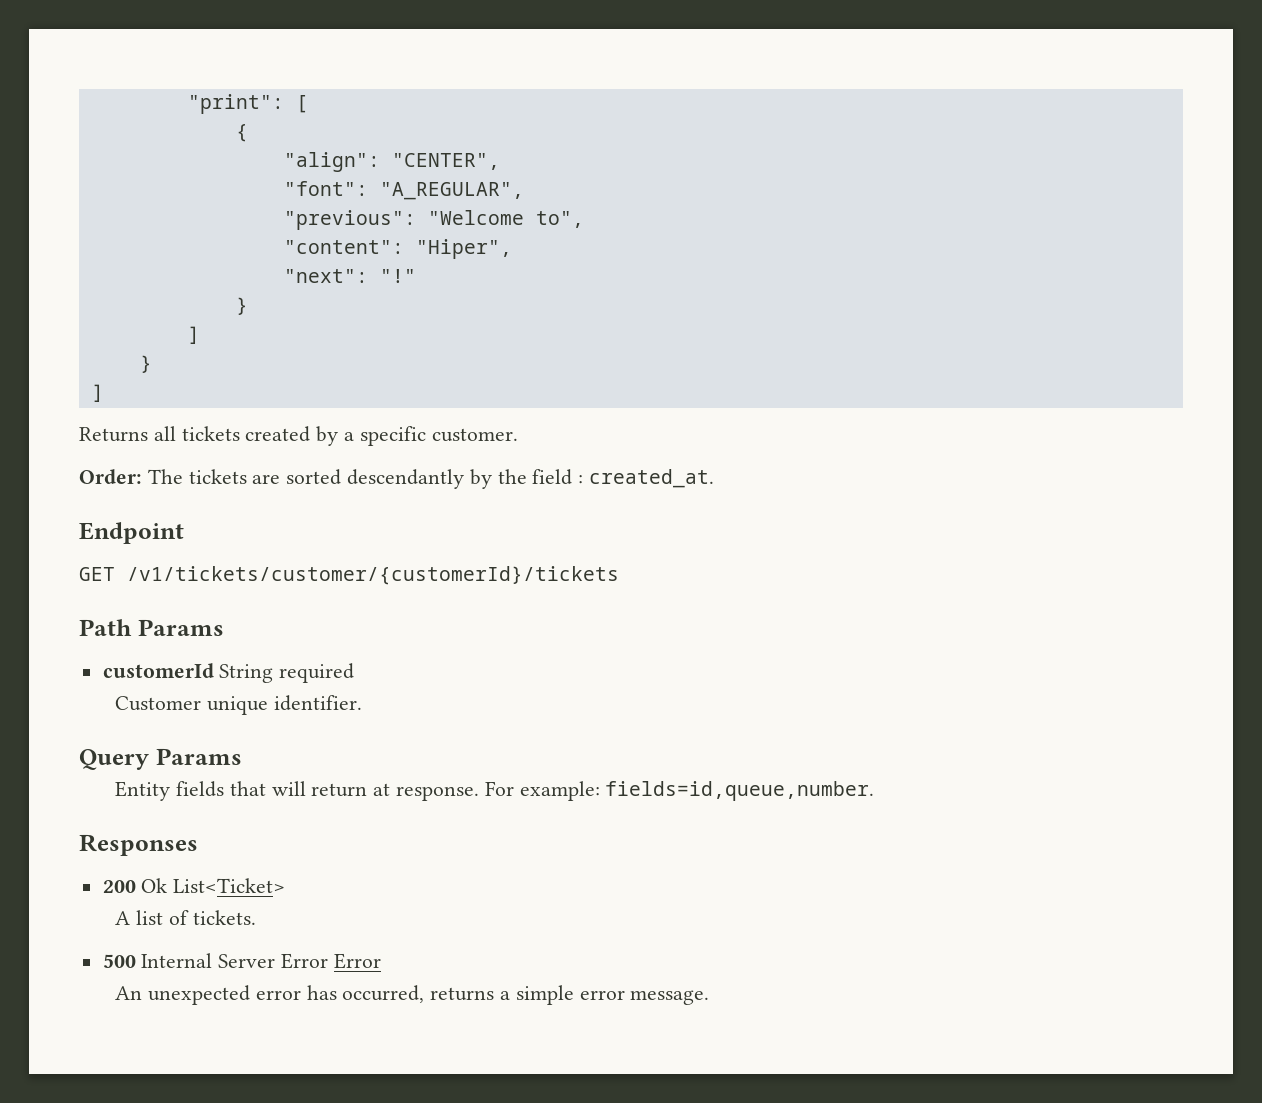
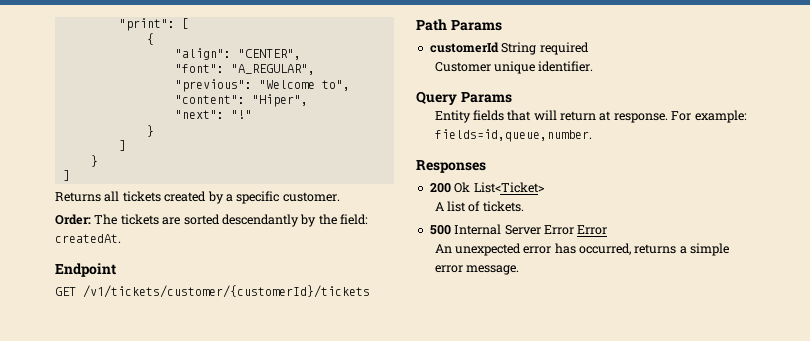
[532,469,715,488] field : created_at. -> [340,214,368,225] [55,234,121,243] field: createdAt.

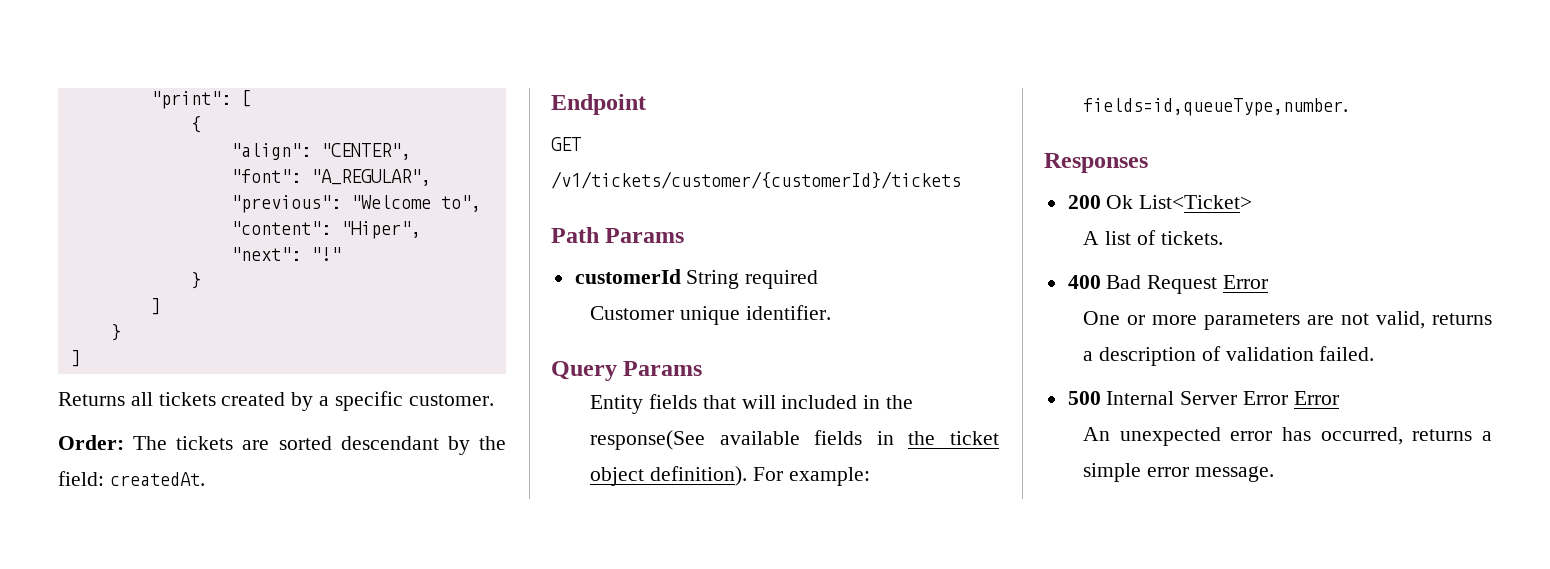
[221,214,299,227] descendantly -> [340,436,439,450] descendant
[560,111,668,123] return at response. -> [781,395,913,409] [590,430,999,450] [590,466,747,486] included in the response(See available fields in the ticket object definition).
[434,129,592,142] fields=id,queue,number. -> [1083,98,1349,116] fields=id,queueType,number.
(524, 206) none -> [1067,275,1269,294] [1083,311,1492,330] [1083,346,1375,366] // 400 Bad Request Error // One or more parameters are not valid, returns a description of validation failed.

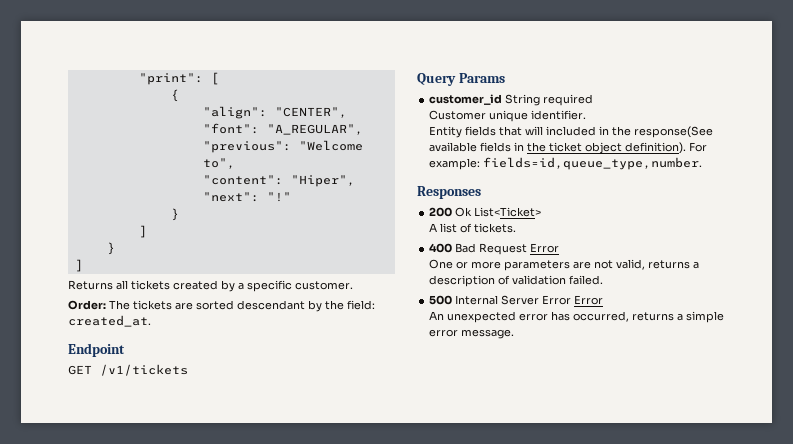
[109,472,205,486] createdAt. -> [68,315,151,327] created_at.
[551,171,961,189] [551,227,685,243] [574,269,681,284] /v1/tickets/customer/{customerId}/tickets // Path Params // customerId -> [100,364,188,376] [417,73,505,86] [429,94,503,105] /v1/tickets // Query Params // customer_id
[551,361,703,381] // Query Params -> (587, 115) none
[1083,98,1349,116] fields=id,queueType,number. -> [483,157,703,170] fields=id,queue_type,number.

